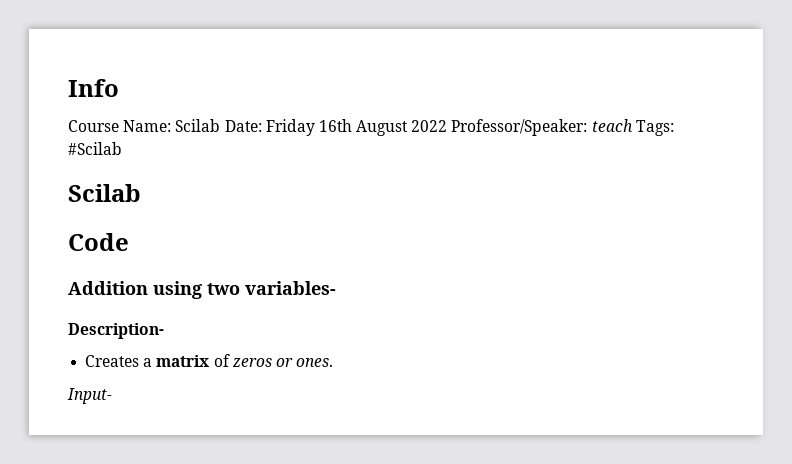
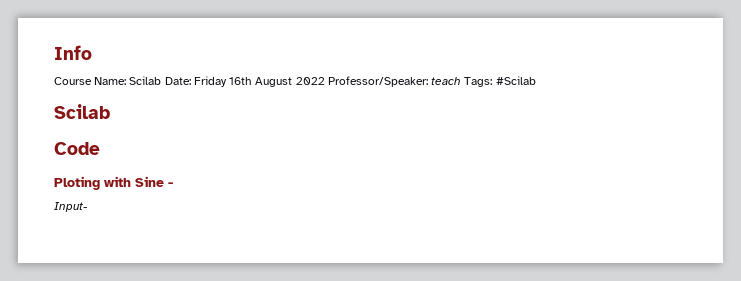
[68,281,336,299] [68,323,164,339] [85,354,334,367] Addition using two variables- // Description- // Creates a matrix of zeros or ones. -> [54,176,173,190] Ploting with Sine -

